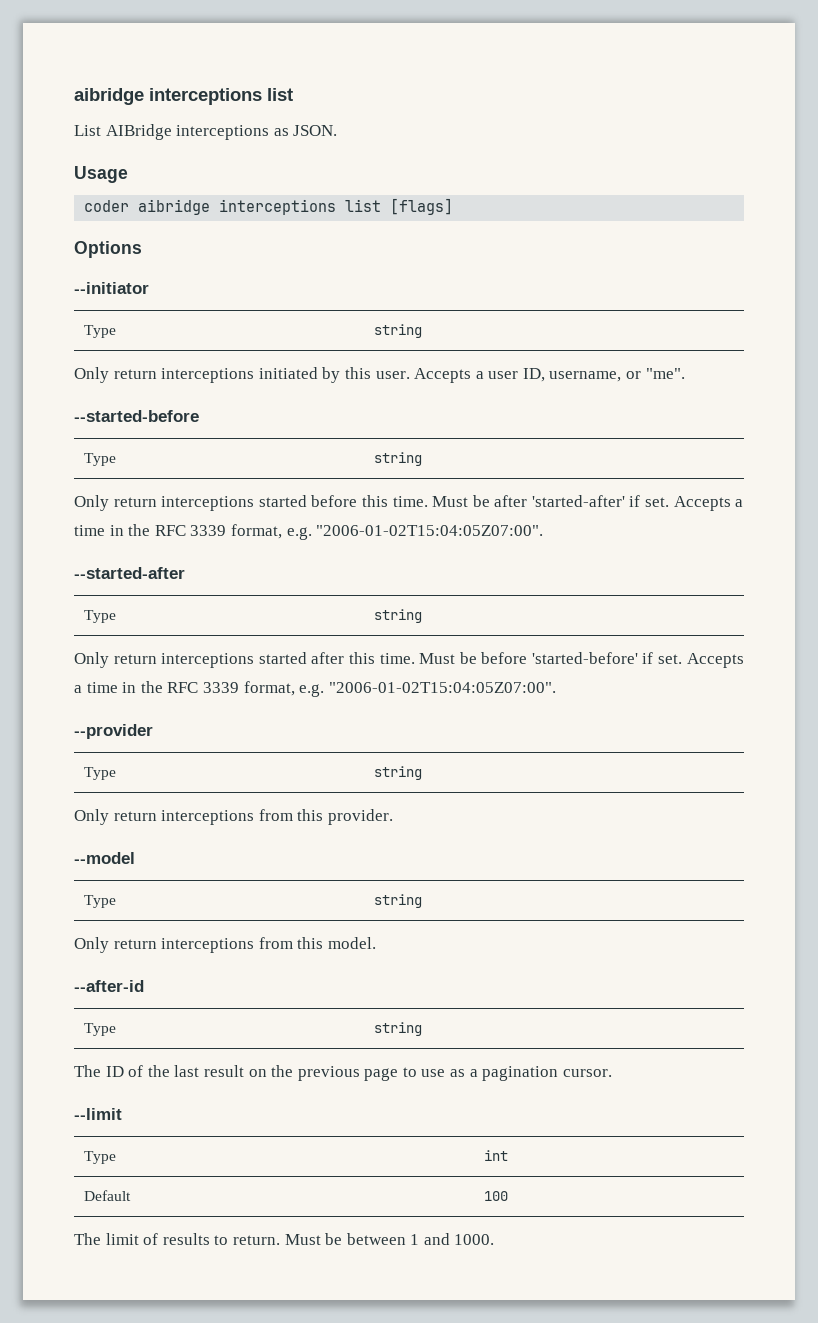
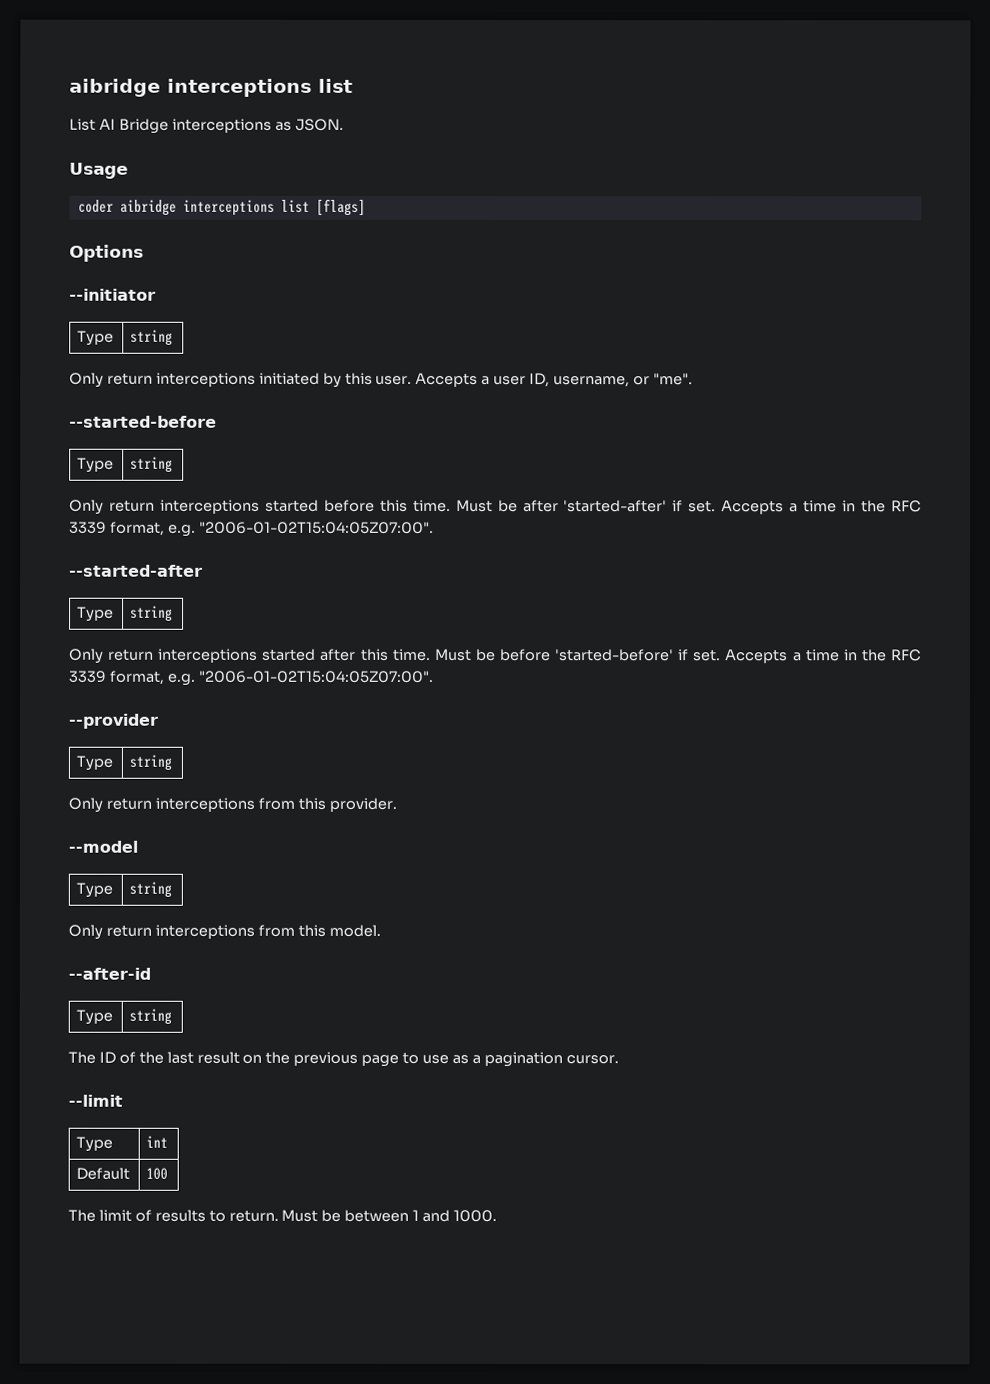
[105,124,172,140] AIBridge -> [98,118,169,134] AI Bridge

